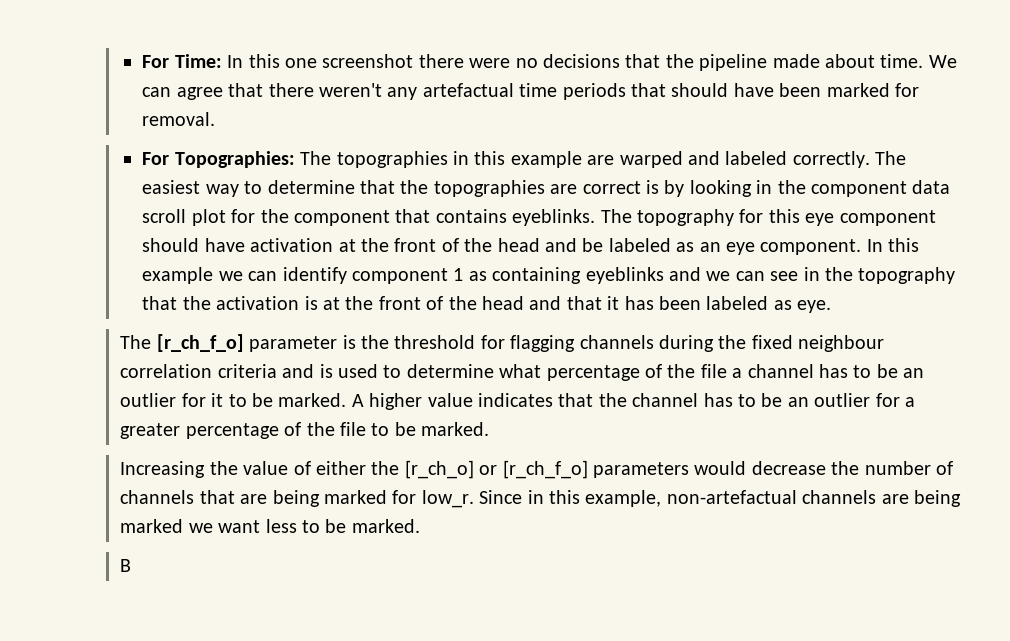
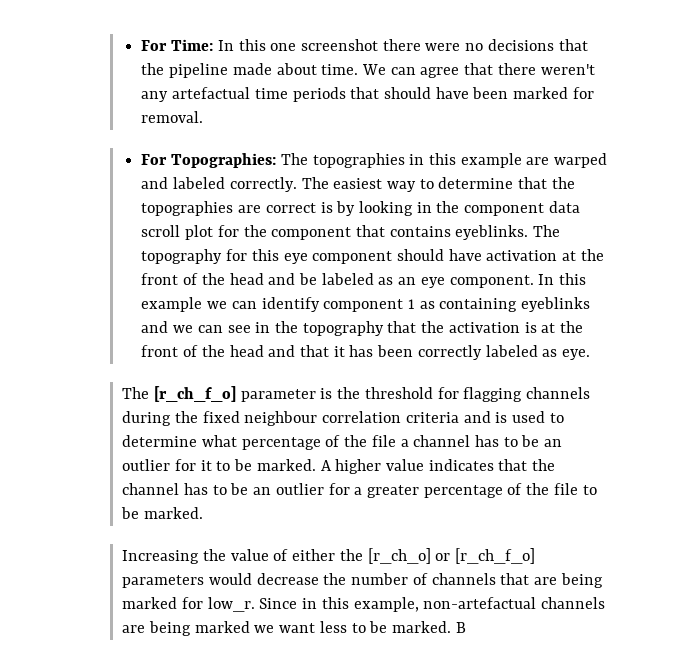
(702, 303) none -> [417,345,482,360] correctly
(420, 526) // -> (451, 627) none

